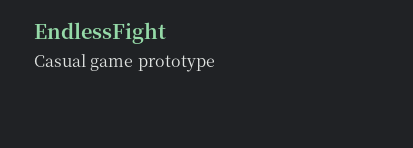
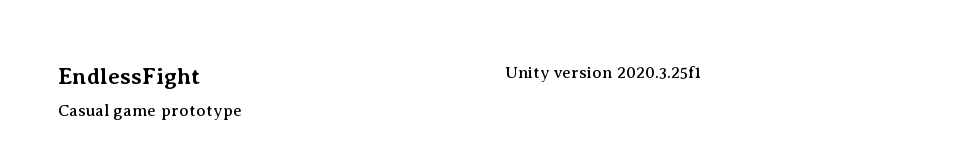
(215, 63) none -> [505,66,701,82] // Unity version 2020.3.25f1

